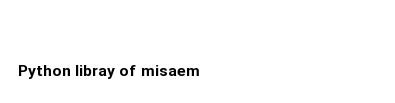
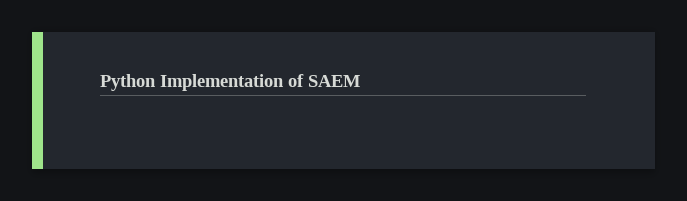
[75,65,200,79] libray of misaem -> [160,74,360,91] Implementation of SAEM

